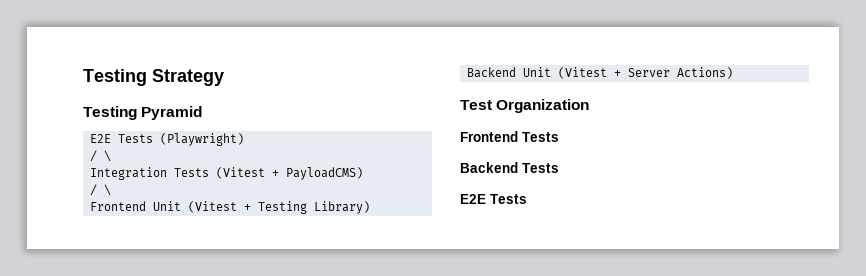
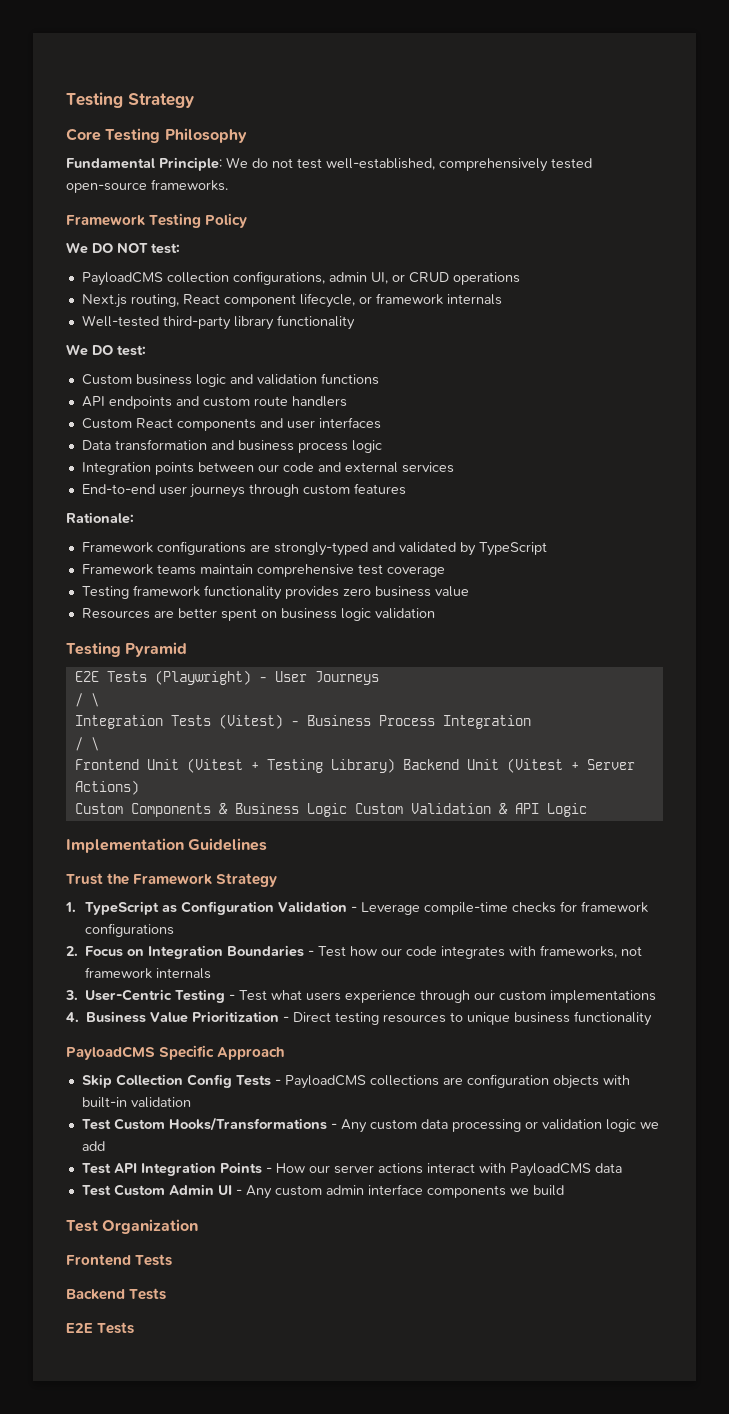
(224, 77) none -> [66,128,247,143] [66,157,592,172] [66,179,228,193] [66,213,248,228] [66,242,180,254] [81,271,520,286] [81,293,502,308] [81,315,355,330] [66,344,146,356] [81,373,379,387] [81,396,347,409] [81,417,381,431] [81,439,382,453] [81,462,454,475] [81,483,406,498] [66,512,134,524] [81,541,547,556] [81,564,445,577] [81,585,469,600] [81,608,435,621] // Core Testing Philosophy // Fundamental Principle: We do not test well-established, comprehensively tested open-source frameworks. // Framework Testing Policy // We DO NOT test: // PayloadCMS collection configurations, admin UI, or CRUD operations // Next.js routing, React component lifecycle, or framework internals // Well-tested third-party library functionality // We DO test: // Custom business logic and validation functions // API endpoints and custom route handlers // Custom React components and user interfaces // Data transformation and business process logic // Integration points between our code and external services // End-to-end user journeys through custom features // Rationale: // Framework configurations are strongly-typed and validated by TypeScript // Framework teams maintain comprehensive test coverage // Testing framework functionality provides zero business value // Resources are better spent on business logic validation
(244, 139) none -> [258,671,379,685] - User Journeys
[215,167,363,180] (Vitest + PayloadCMS) -> [218,714,531,729] (Vitest) - Business Process Integration
(733, 73) none -> [74,803,587,817] [66,838,268,853] [66,873,278,887] [65,901,649,915] [85,923,175,937] [66,945,643,959] [85,967,212,979] [65,989,657,1003] [66,1011,653,1026] [66,1045,285,1060] [81,1074,630,1089] [81,1097,191,1108] [81,1117,659,1133] [81,1141,105,1151] [81,1162,622,1177] [81,1184,564,1199] // Custom Components & Business Logic Custom Validation & API Logic // Implementation Guidelines // Trust the Framework Strategy // 1. TypeScript as Configuration Validation - Leverage compile-time checks for framework configurations // 2. Focus on Integration Boundaries - Test how our code integrates with frameworks, not framework internals // 3. User-Centric Testing - Test what users experience through our custom implementations // 4. Business Value Prioritization - Direct testing resources to unique business functionality // PayloadCMS Specific Approach // Skip Collection Config Tests - PayloadCMS collections are configuration objects with built-in validation // Test Custom Hooks/Transformations - Any custom data processing or validation logic we add // Test API Integration Points - How our server actions interact with PayloadCMS data // Test Custom Admin UI - Any custom admin interface components we build

